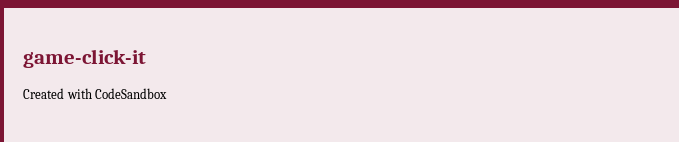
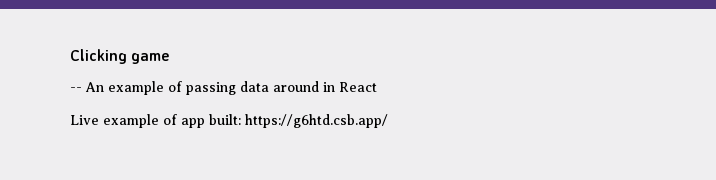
[23,49,146,68] [23,88,168,99] game-click-it // Created with CodeSandbox -> [70,49,171,64] [70,81,377,95] [70,114,388,128] Clicking game // -- An example of passing data around in React // Live example of app built: https://g6htd.csb.app/

